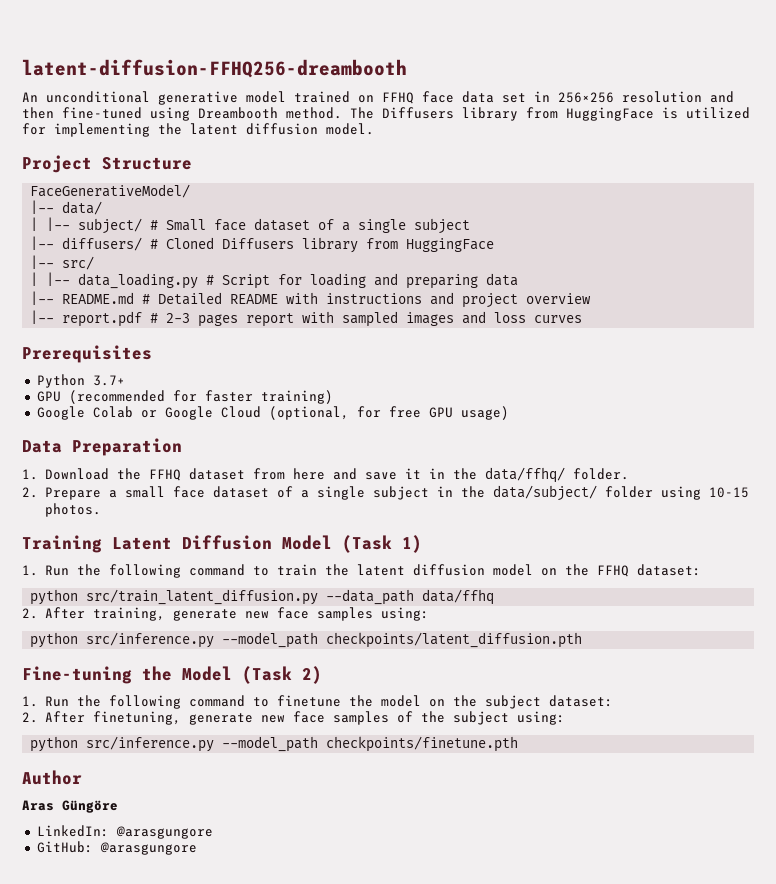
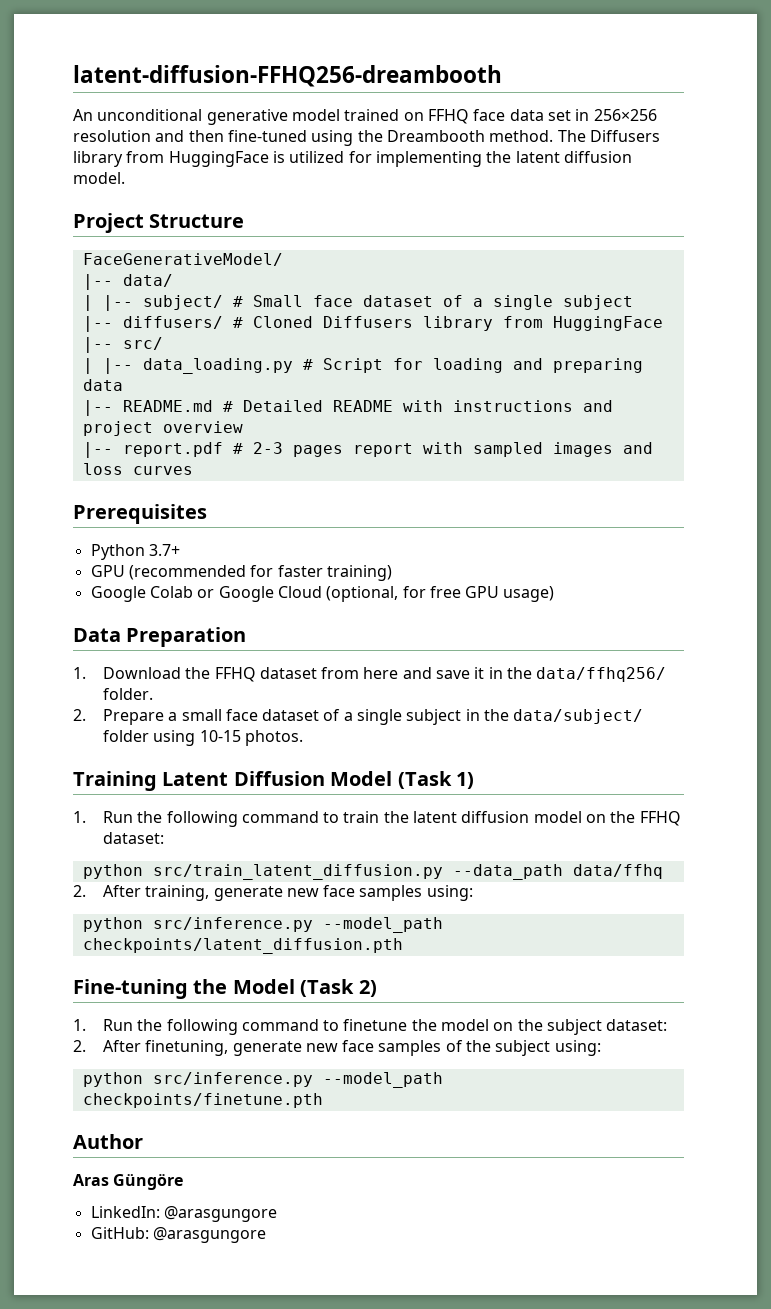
(190, 114) none -> [357,130,383,142] the
[484,467,565,483] data/ffhq/ -> [536,667,667,682] data/ffhq256/

